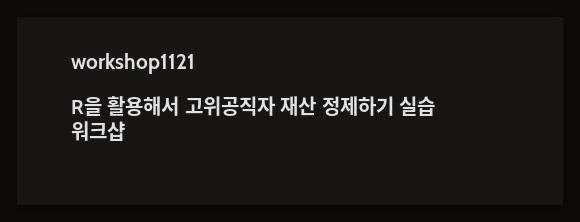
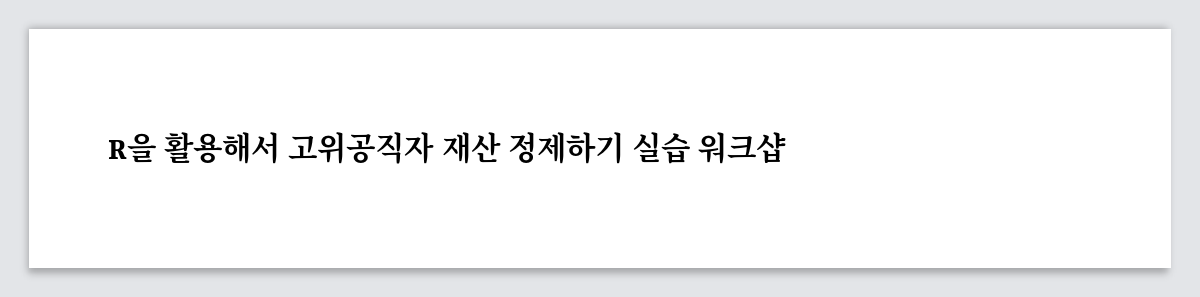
[71,53,195,74] workshop1121 // -> (108, 148) none

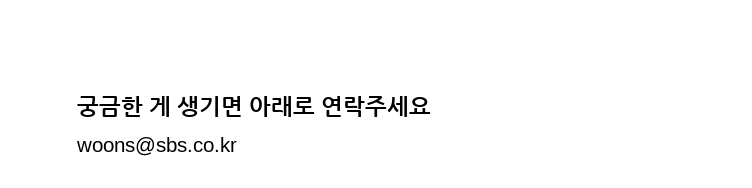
[108,132,787,164] R을 활용해서 고위공직자 재산 정제하기 실습 워크샵 -> [77,96,432,117] [76,137,237,156] 궁금한 게 생기면 아래로 연락주세요 // woons@sbs.co.kr

